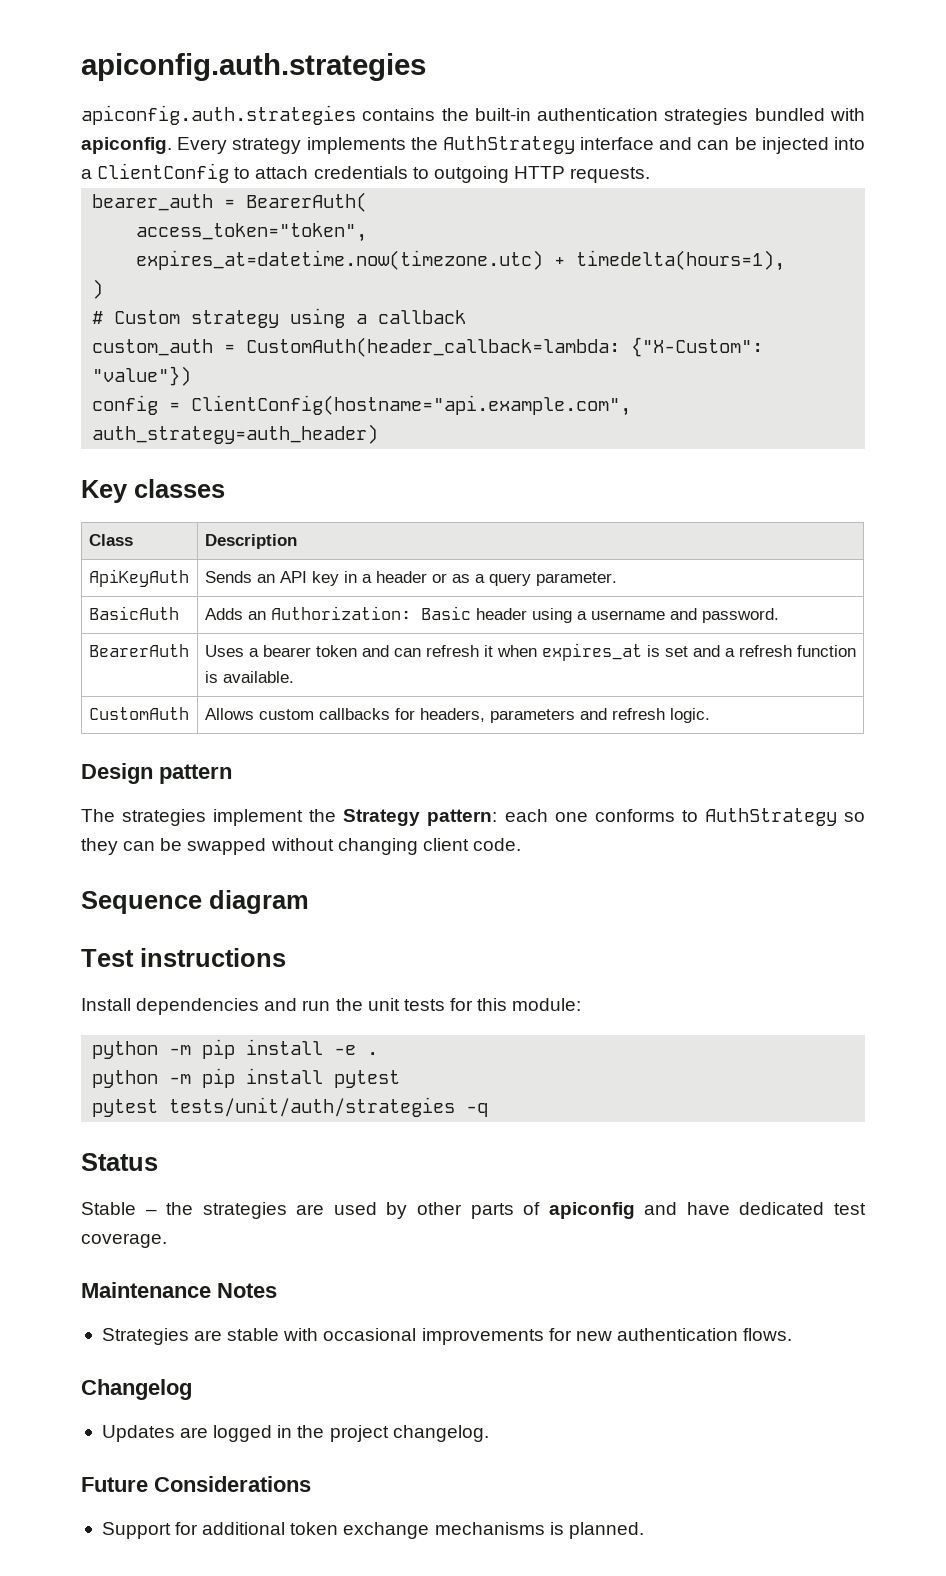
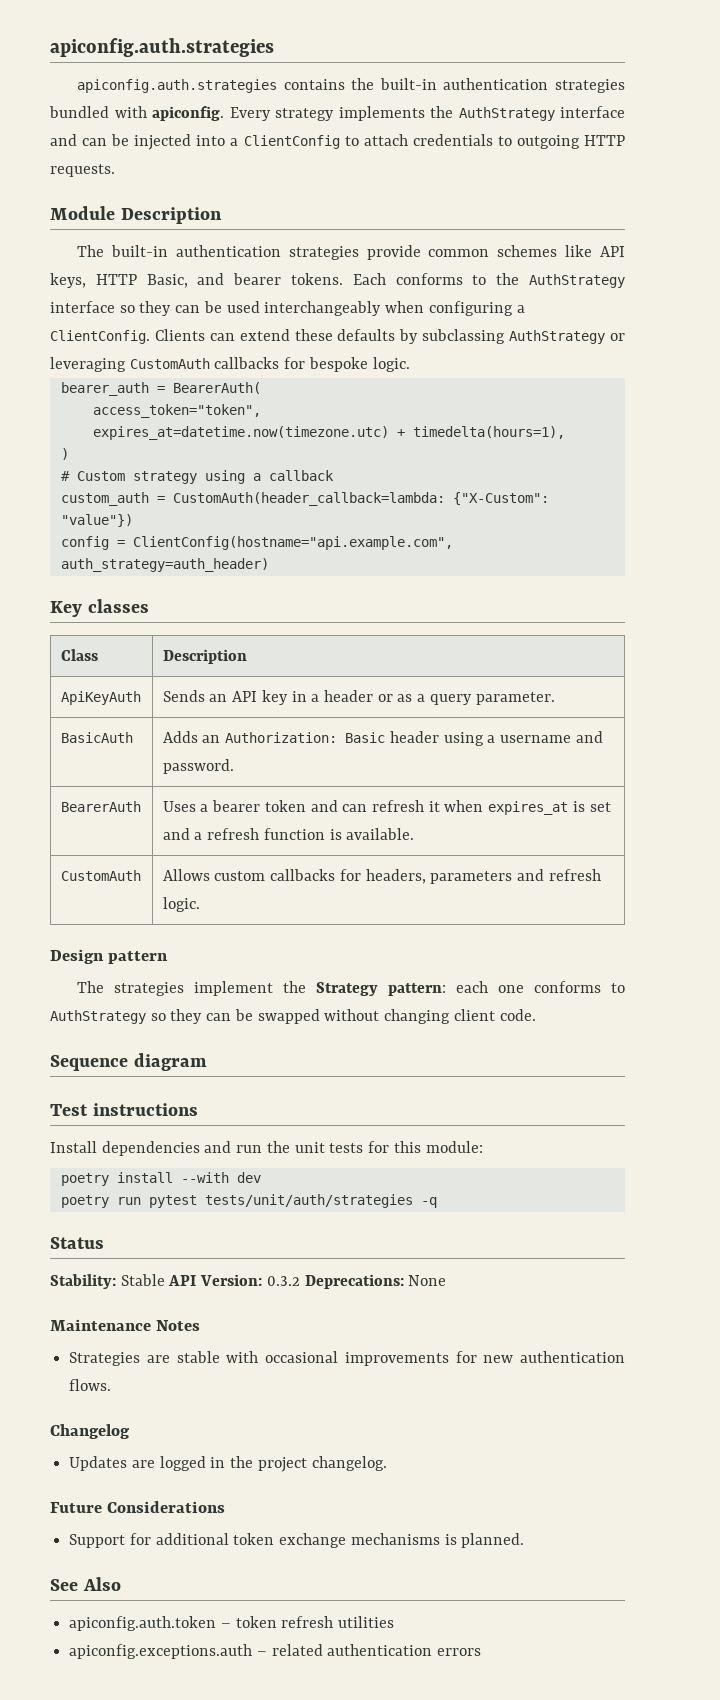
(651, 175) none -> [50,206,222,224] [77,245,625,260] [50,273,625,288] [50,301,525,316] [50,329,626,344] [50,357,410,372] // Module Description // The built-in authentication strategies provide common schemes like API keys, HTTP Basic, and bearer tokens. Each conforms to the AuthStrategy interface so they can be used interchangeably when configuring a ClientConfig. Clients can extend these defaults by subclassing AuthStrategy or leveraging CustomAuth callbacks for bespoke logic.
[92,1039,379,1059] [92,1068,401,1088] [92,1097,489,1117] [81,1153,158,1171] [81,1202,866,1219] [81,1233,167,1248] python -m pip install -e . // python -m pip install pytest // pytest tests/unit/auth/strategies -q // Status // Stable – the strategies are used by other parts of apiconfig and have dedicated test coverage. -> [60,1172,261,1186] [60,1194,437,1208] [50,1237,104,1249] [50,1274,447,1289] poetry install --with dev // poetry run pytest tests/unit/auth/strategies -q // Status // Stability: Stable API Version: 0.3.2 Deprecations: None
(644, 1530) none -> [50,1577,121,1591] [69,1616,395,1631] [69,1644,482,1659] // See Also // apiconfig.auth.token – token refresh utilities // apiconfig.exceptions.auth – related authentication errors

